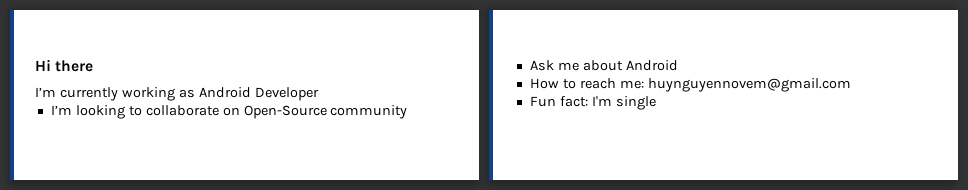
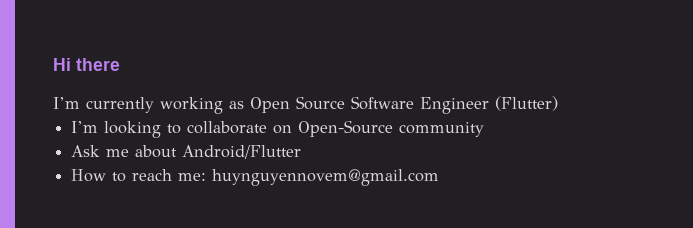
[198,87,319,101] Android Developer -> [250,96,558,114] Open Source Software Engineer (Flutter)
[625,60,678,71] Android -> [182,145,302,159] Android/Flutter
[529,96,656,110] // Fun fact: I'm single -> (440, 177) none

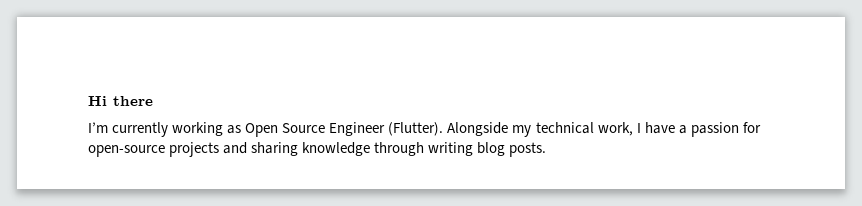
[351,96,558,114] [71,120,485,138] [71,145,302,159] [71,169,440,186] Software Engineer (Flutter) // I’m looking to collaborate on Open-Source community // Ask me about Android/Flutter // How to reach me: huynguyennovem@gmail.com -> [329,122,761,137] [88,142,547,157] Engineer (Flutter). Alongside my technical work, I have a passion for open-source projects and sharing knowledge through writing blog posts.

